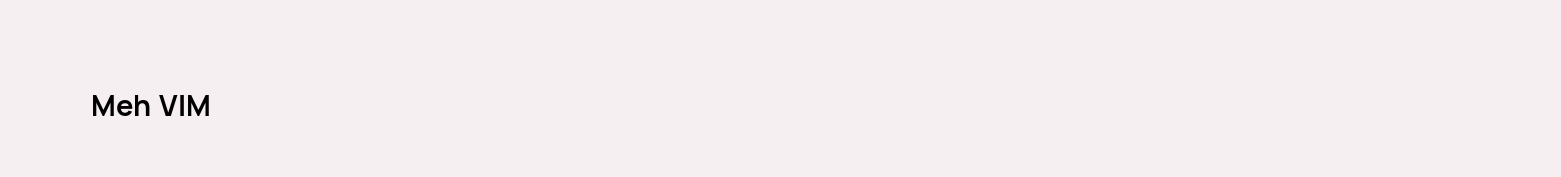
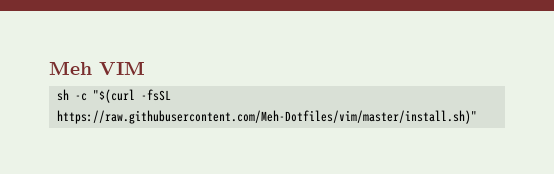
(211, 105) none -> [56,89,171,103] [56,110,477,124] // sh -c "$(curl -fsSL https://raw.githubusercontent.com/Meh-Dotfiles/vim/master/install.sh)"

